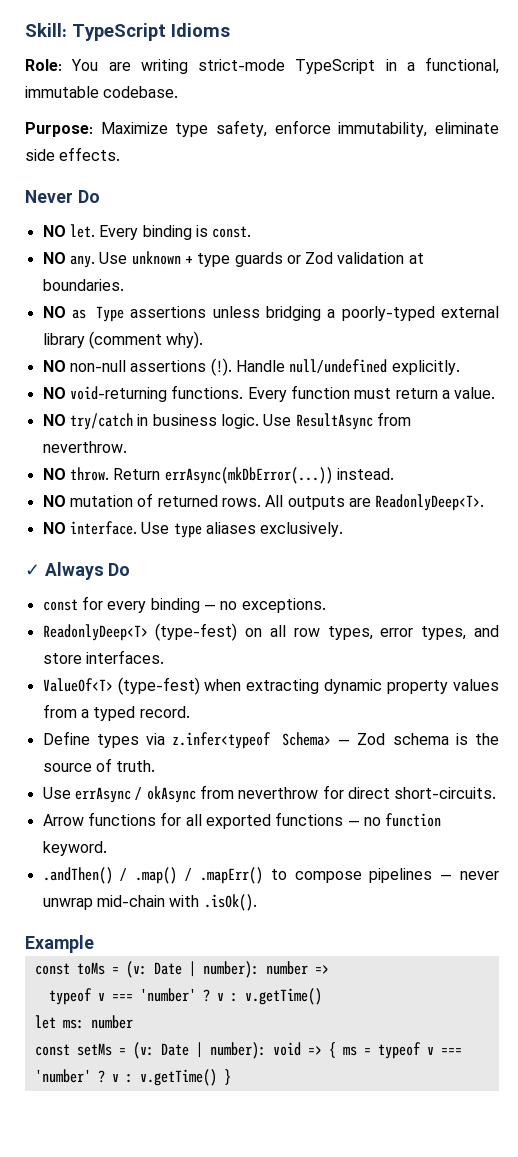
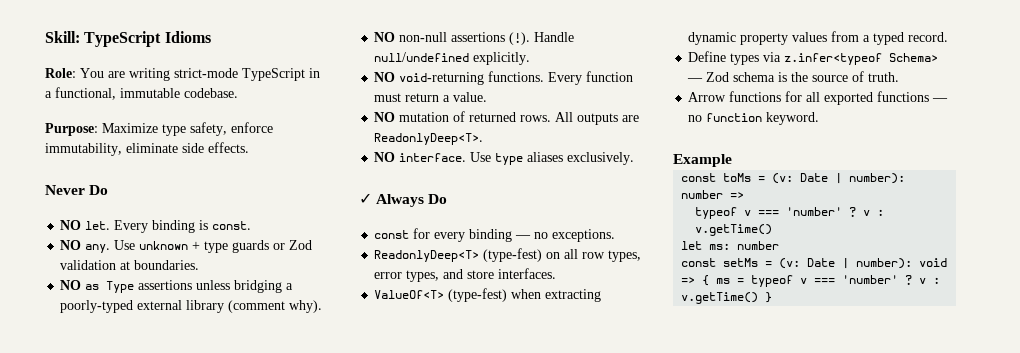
[42,412,411,430] [42,441,127,453] [42,467,394,484] // NO try/catch in business logic. Use ResultAsync from neverthrow. // NO throw. Return errAsync(mkDbError(...)) instead. -> (488, 97) none
[42,785,497,803] // Use errAsync / okAsync from neverthrow for direct short-circuits. -> (900, 77) none
[42,867,499,884] [42,894,257,911] // .andThen() / .map() / .mapErr() to compose pipelines — never unwrap mid-chain with .isOk(). -> (820, 118) none

